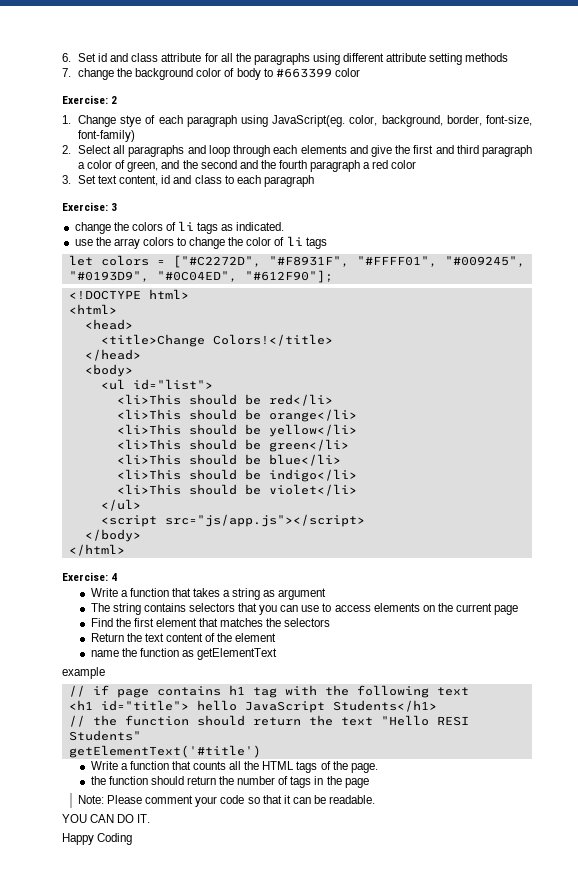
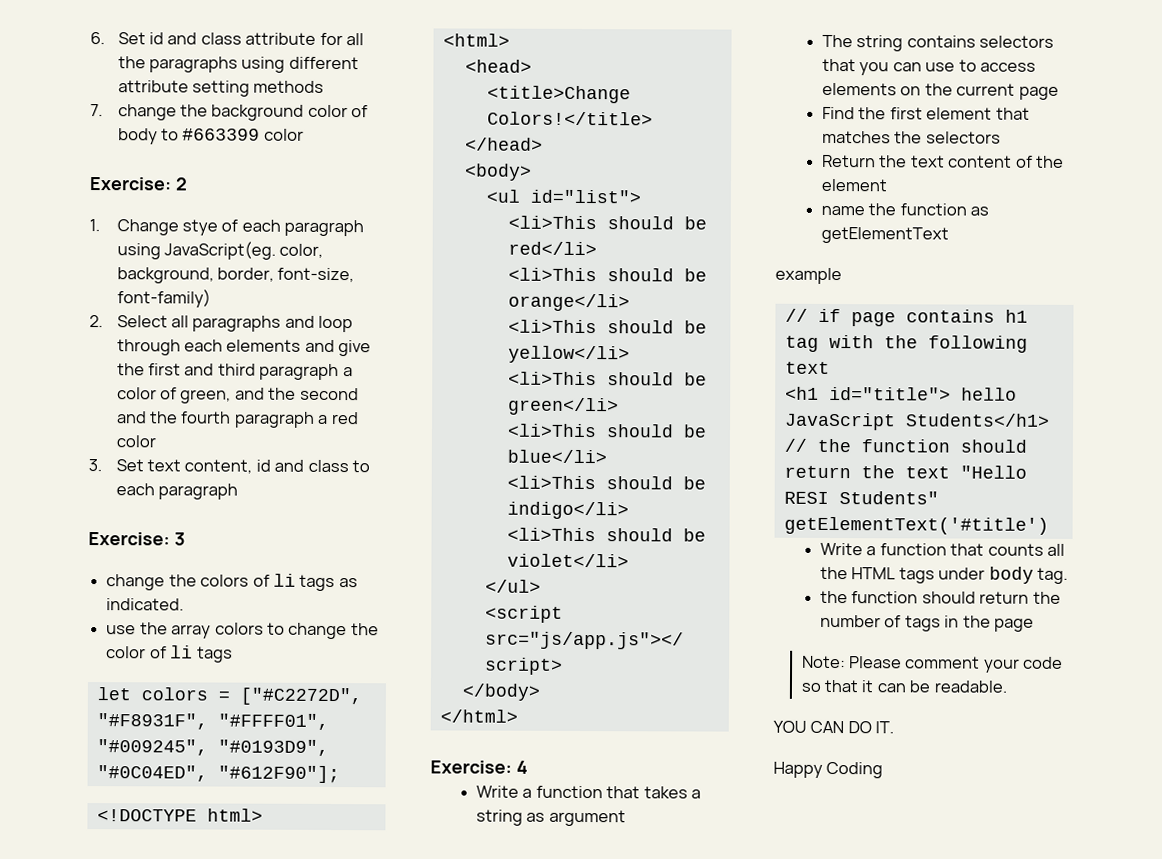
[320,761,378,773] of the page. -> [938,566,1068,584] under body tag.

